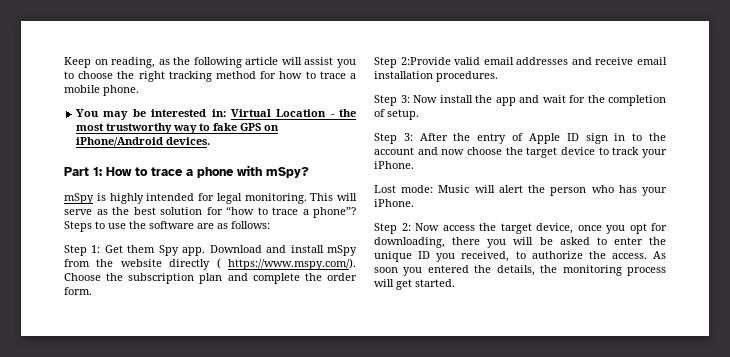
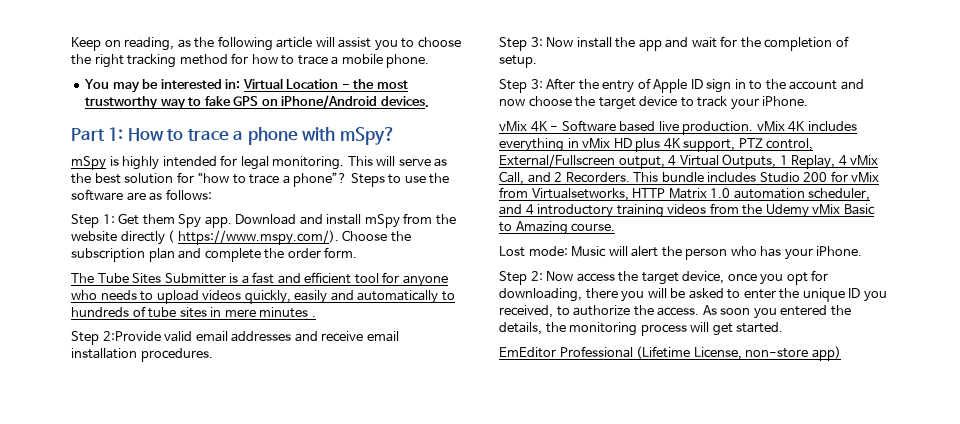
(92, 291) none -> [71,272,448,287] [71,290,455,304] [71,306,316,318] // The Tube Sites Submitter is a fast and efficient tool for anyone who needs to upload videos quickly, easily and automatically to hundreds of tube sites in mere minutes .
(414, 165) none -> [499,120,857,135] [499,138,814,152] [499,154,879,169] [499,171,880,185] [499,187,871,201] [499,203,875,218] [499,221,616,235] // vMix 4K - Software based live production. vMix 4K includes everything in vMix HD plus 4K support, PTZ control, External/Fullscreen output, 4 Virtual Outputs, 1 Replay, 4 vMix Call, and 2 Recorders. This bundle includes Studio 200 for vMix from Virtualsetworks, HTTP Matrix 1.0 automation scheduler, and 4 introductory training videos from the Udemy vMix Basic to Amazing course.
(455, 283) none -> [499,346,841,361] // EmEditor Professional (Lifetime License, non-store app)

